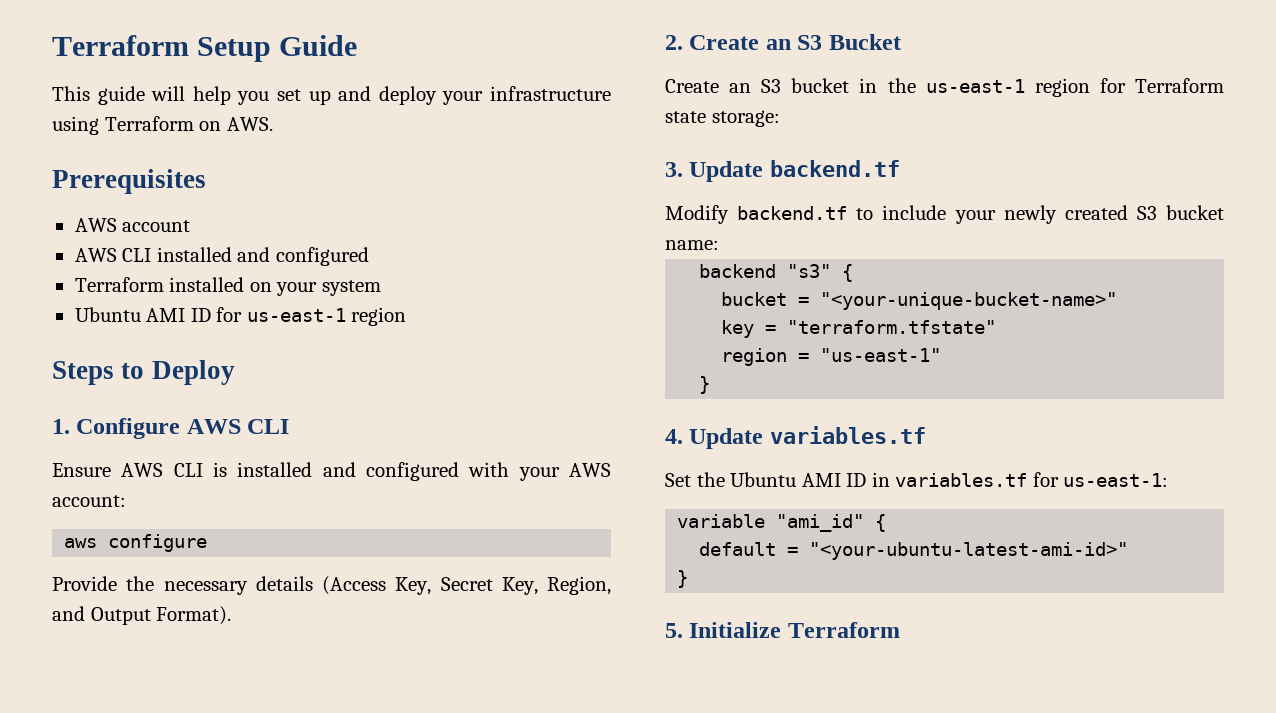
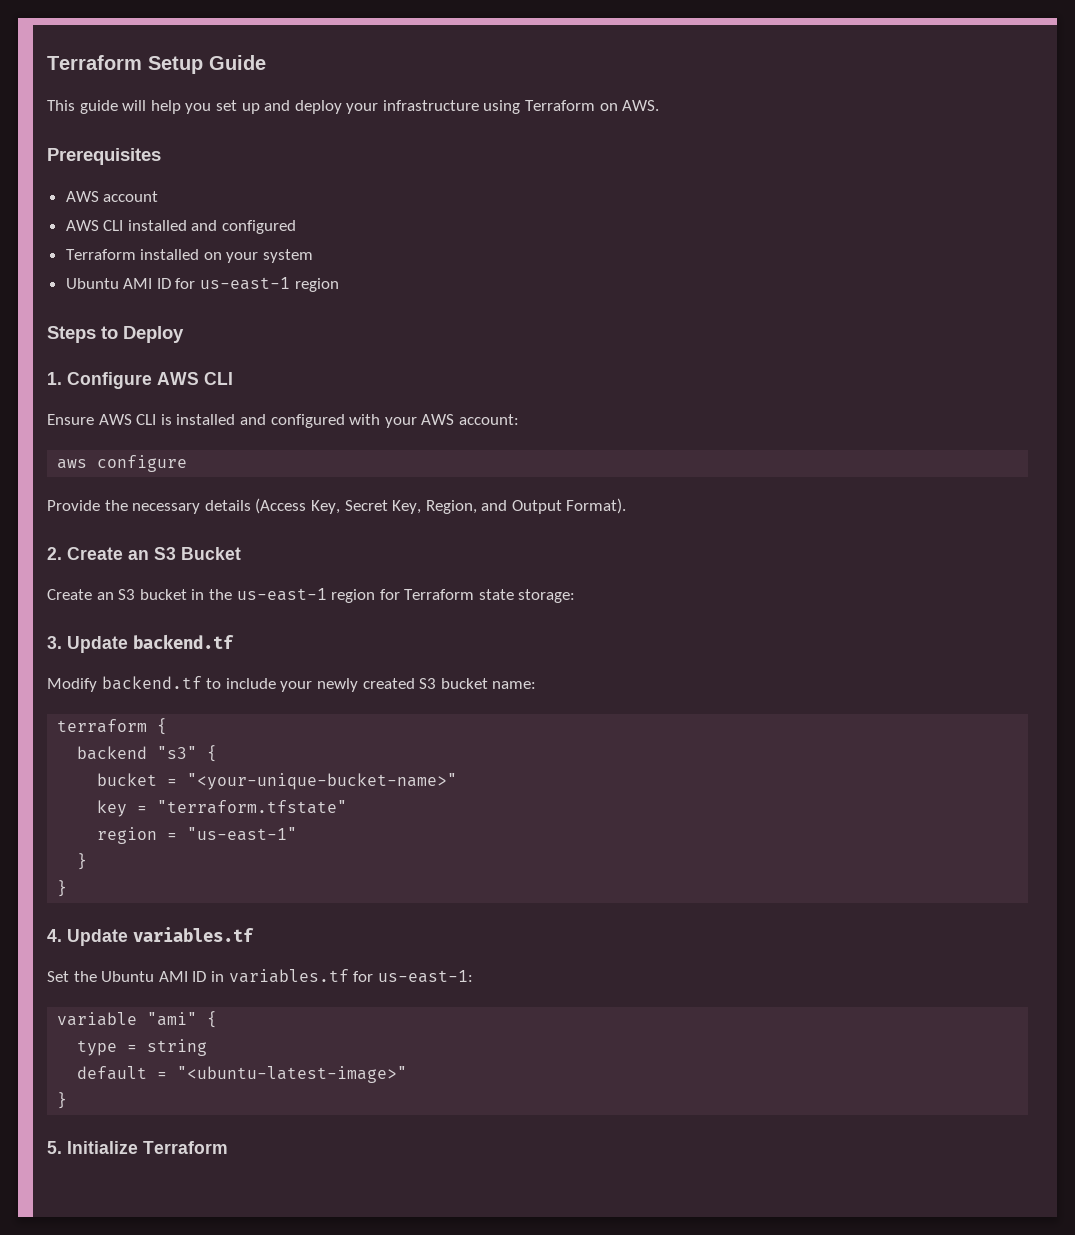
(719, 245) none -> [57,718,168,735] // terraform {
(711, 385) none -> [57,880,68,897] // }
[776,514,887,532] "ami_id" { -> [147,1011,218,1028] [77,1039,208,1056] "ami" { // type = string
[809,542,1129,560] "<your-ubuntu-latest-ami-id>" -> [177,1066,408,1083] "<ubuntu-latest-image>"

